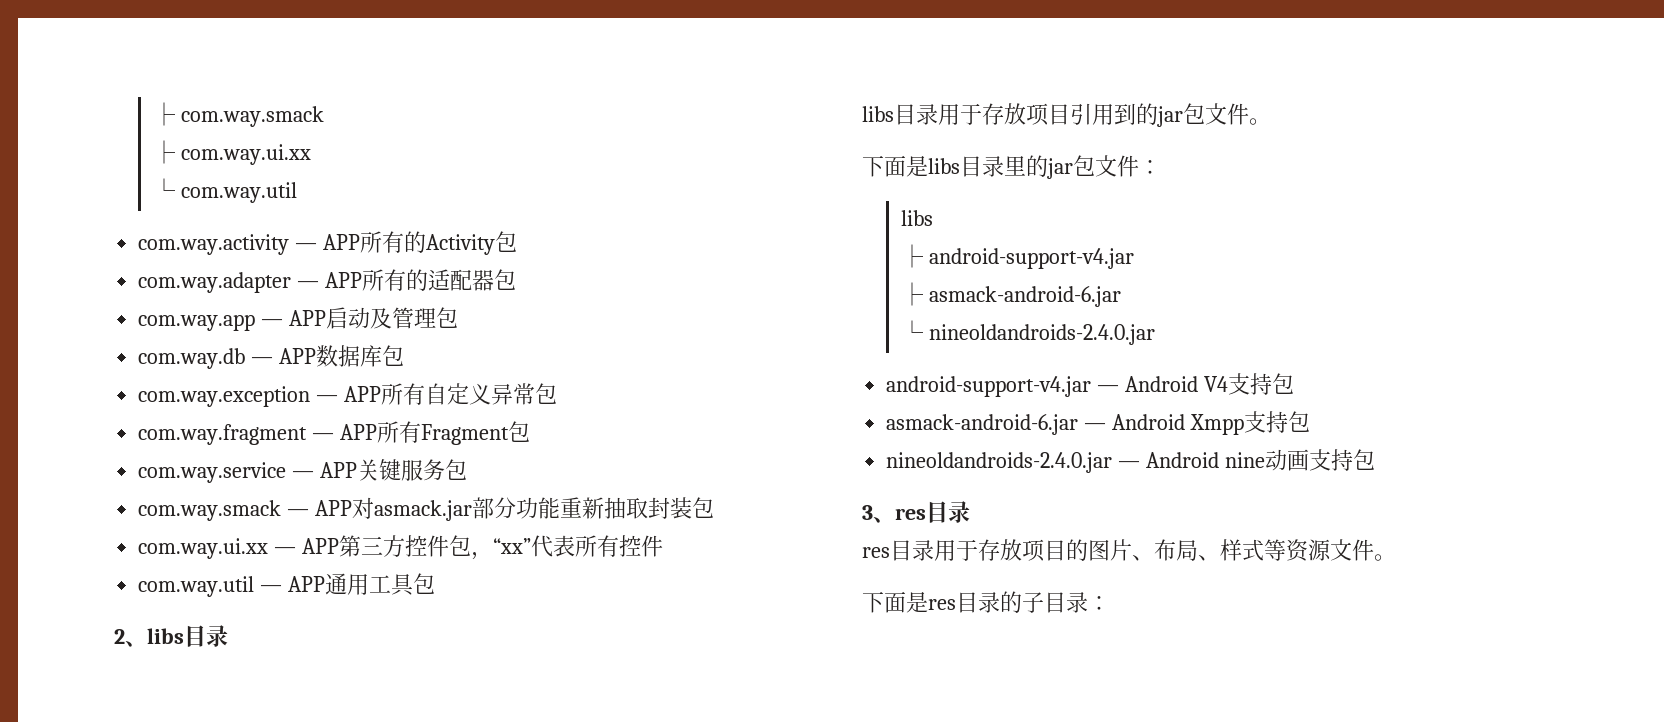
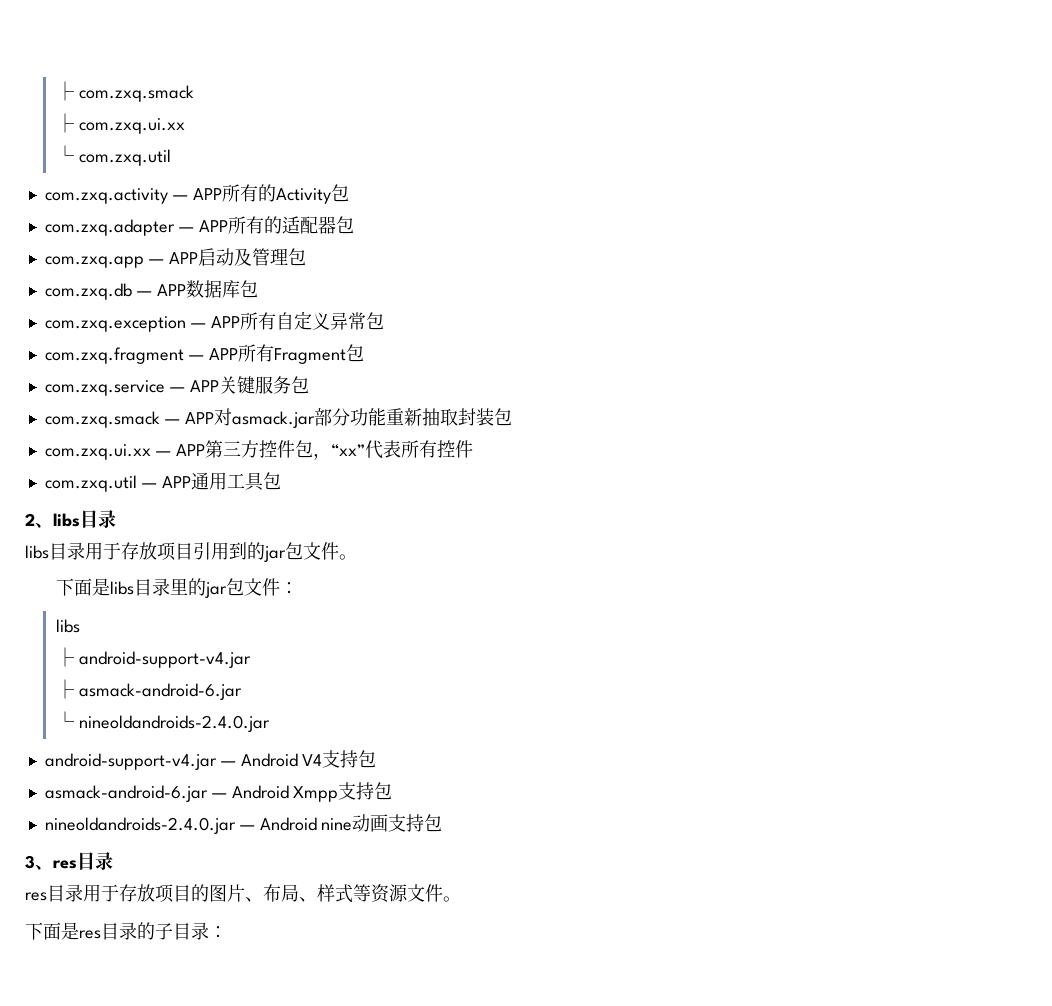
[153,102,325,127] [153,140,312,165] [153,178,298,203] [138,234,290,255] ├ com.way.smack // ├ com.way.ui.xx // └ com.way.util // com.way.activity -> [55,81,194,102] [55,113,185,134] [55,145,171,166] [44,188,168,204] ├ com.zxq.smack // ├ com.zxq.ui.xx // └ com.zxq.util // com.zxq.activity
[138,272,292,293] com.way.adapter -> [44,219,175,236] com.zxq.adapter
[138,314,256,331] com.way.app -> [44,256,144,268] com.zxq.app
[138,348,246,369] com.way.db -> [44,283,132,300] com.zxq.db
[138,386,311,407] com.way.exception -> [44,316,186,332] com.zxq.exception
[138,424,308,445] com.way.fragment -> [44,347,184,364] com.zxq.fragment
[138,462,287,483] com.way.service -> [44,380,165,396] com.zxq.service
[138,500,282,521] com.way.smack -> [44,411,160,428] com.zxq.smack
[138,538,269,559] com.way.ui.xx -> [44,444,151,460] com.zxq.ui.xx
[138,576,255,597] com.way.util -> [44,475,137,492] com.zxq.util

